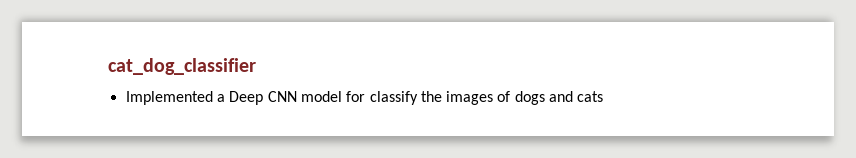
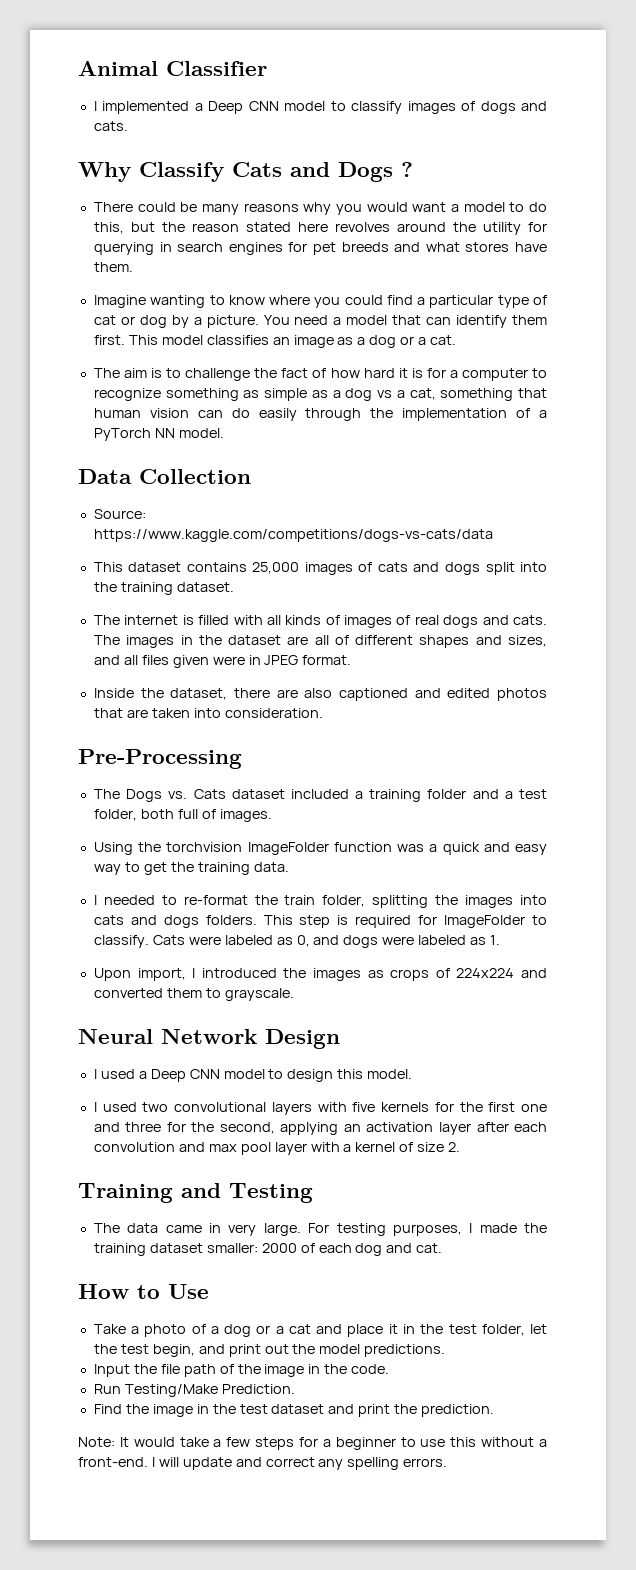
[108,58,256,75] [125,91,442,105] cat_dog_classifier // Implemented a Deep CNN model for classify the -> [78,61,267,76] [93,101,403,114] Animal Classifier // I implemented a Deep CNN model to classify
[577,91,604,102] cats -> [93,121,128,131] [78,162,413,182] [93,202,547,215] [93,222,547,235] [93,242,548,255] [93,262,133,272] [93,295,547,308] [93,315,547,328] [93,335,457,348] [93,368,547,381] [93,388,547,401] [93,408,547,421] [93,428,224,441] [78,469,251,484] [93,509,146,519] [93,529,493,542] [93,562,547,575] [93,582,234,595] [93,615,547,628] [93,635,547,648] [93,655,352,668] [93,688,547,701] [93,708,323,718] [78,749,242,769] [93,789,547,802] [93,809,272,822] [93,842,547,855] [93,862,289,875] [93,895,548,908] [93,915,548,928] [93,935,501,948] [93,968,548,981] [93,988,294,1001] [78,1029,340,1049] [93,1069,413,1082] [93,1102,548,1115] [93,1122,547,1135] [93,1142,461,1155] [78,1183,313,1203] [93,1223,547,1236] [93,1243,443,1256] [78,1284,209,1299] [93,1324,548,1337] [93,1344,446,1357] [93,1364,390,1377] [93,1384,295,1397] [93,1404,495,1417] [78,1437,547,1450] [78,1457,448,1470] cats. // Why Classify Cats and Dogs ? // There could be many reasons why you would want a model to do this, but the reason stated here revolves around the utility for querying in search engines for pet breeds and what stores have them. // Imagine wanting to know where you could find a particular type of cat or dog by a picture. You need a model that can identify them first. This model classifies an image as a dog or a cat. // The aim is to challenge the fact of how hard it is for a computer to recognize something as simple as a dog vs a cat, something that human vision can do easily through the implementation of a PyTorch NN model. // Data Collection // Source: https://www.kaggle.com/competitions/dogs-vs-cats/data // This dataset contains 25,000 images of cats and dogs split into the training dataset. // The internet is filled with all kinds of images of real dogs and cats. The images in the dataset are all of different shapes and sizes, and all files given were in JPEG format. // Inside the dataset, there are also captioned and edited photos that are taken into consideration. // Pre-Processing // The Dogs vs. Cats dataset included a training folder and a test folder, both full of images. // Using the torchvision ImageFolder function was a quick and easy way to get the training data. // I needed to re-format the train folder, splitting the images into cats and dogs folders. This step is required for ImageFolder to classify. Cats were labeled as 0, and dogs were labeled as 1. // Upon import, I introduced the images as crops of 224x224 and converted them to grayscale. // Neural Network Design // I used a Deep CNN model to design this model. // I used two convolutional layers with five kernels for the first one and three for the second, applying an activation layer after each convolution and max pool layer with a kernel of size 2. // Training and Testing // The data came in very large. For testing purposes, I made the training dataset smaller: 2000 of each dog and cat. // How to Use // Take a photo of a dog or a cat and place it in the test folder, let the test begin, and print out the model predictions. // Input the file path of the image in the code. // Run Testing/Make Prediction. // Find the image in the test dataset and print the prediction. // Note: It would take a few steps for a beginner to use this without a front-end. I will update and correct any spelling errors.

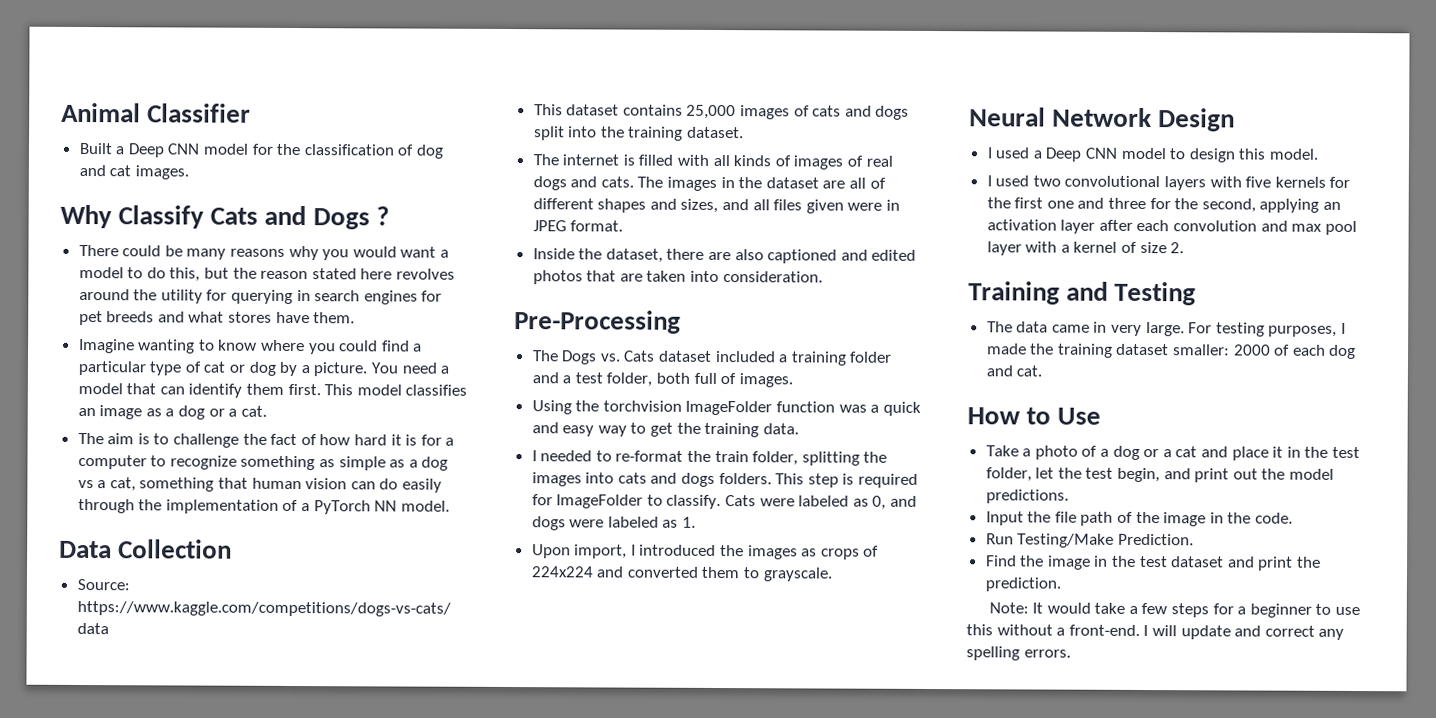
[93,101,547,114] [93,121,128,131] I implemented a Deep CNN model to classify images of dogs and cats. -> [78,142,445,159] [78,164,189,180] Built a Deep CNN model for the classification of dog and cat images.

